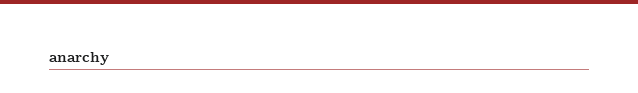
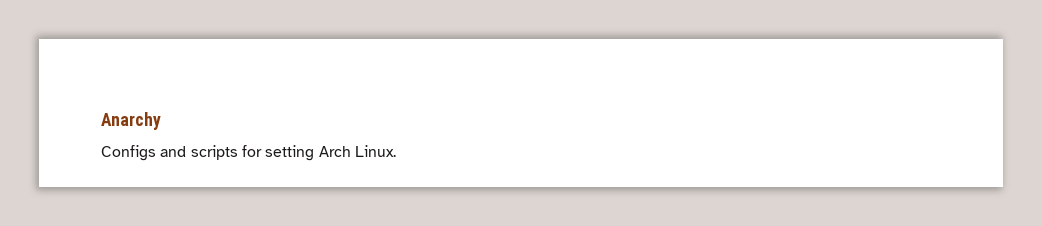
[49,52,109,65] anarchy -> [101,112,161,130] [101,145,396,161] Anarchy // Configs and scripts for setting Arch Linux.

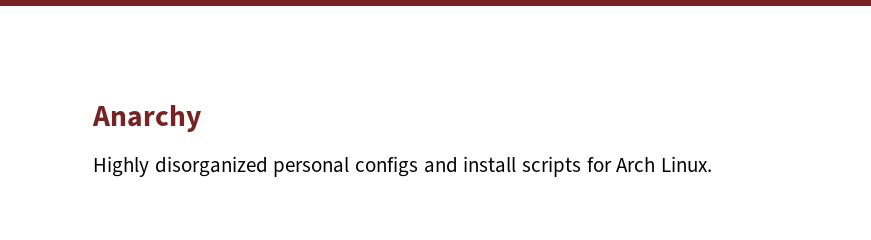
[101,145,187,161] Configs and -> [93,156,517,177] Highly disorganized personal configs and install
[265,145,315,161] setting -> (612, 164) none

